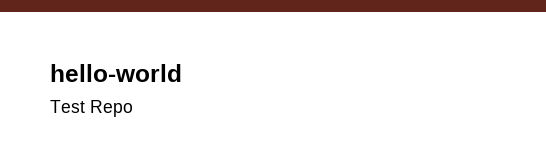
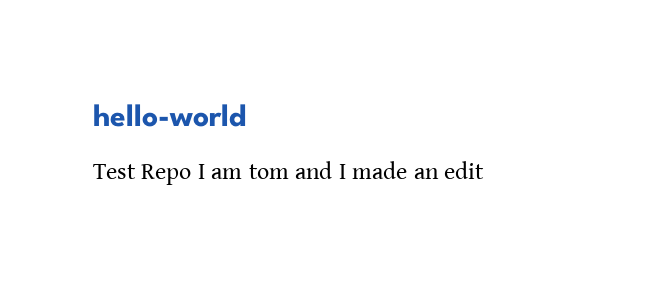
(133, 108) none -> [197,161,485,179] I am tom and I made an edit

